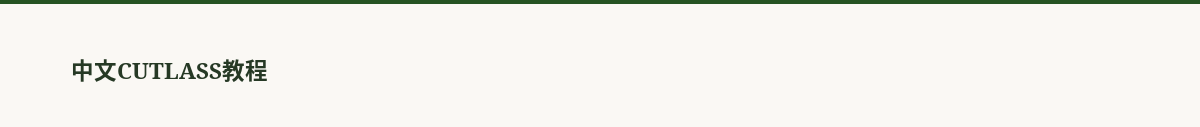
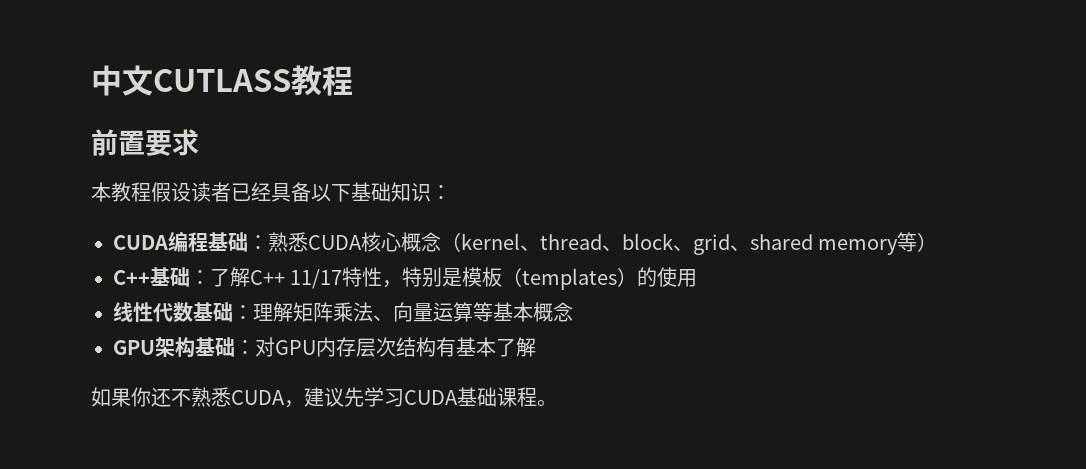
(268, 70) none -> [91,129,199,156] [91,182,451,202] [113,231,938,255] [113,267,698,290] [113,302,573,322] [113,337,536,358] [91,387,557,408] // 前置要求 // 本教程假设读者已经具备以下基础知识： // CUDA编程基础：熟悉CUDA核心概念（kernel、thread、block、grid、shared memory等） // C++基础：了解C++ 11/17特性，特别是模板（templates）的使用 // 线性代数基础：理解矩阵乘法、向量运算等基本概念 // GPU架构基础：对GPU内存层次结构有基本了解 // 如果你还不熟悉CUDA，建议先学习CUDA基础课程。

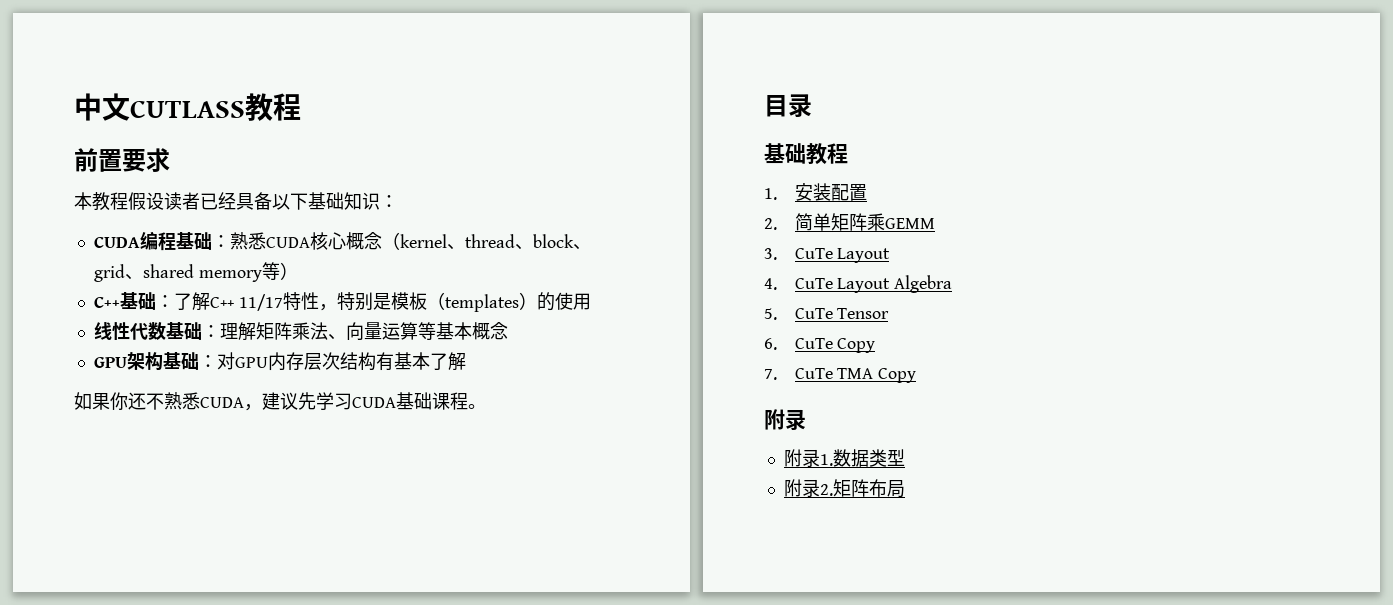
(557, 403) none -> [764,94,812,118] [764,143,848,165] [764,183,867,201] [764,213,935,231] [764,248,891,263] [764,275,953,293] [764,308,890,320] [764,338,876,353] [764,368,917,383] [764,409,806,431] [783,449,905,467] [783,479,905,498] // 目录 // 基础教程 // 1.安装配置 // 2.简单矩阵乘GEMM // 3. CuTe Layout // 4. CuTe Layout Algebra // 5. CuTe Tensor // 6. CuTe Copy // 7. CuTe TMA Copy // 附录 // 附录1.数据类型 // 附录2.矩阵布局

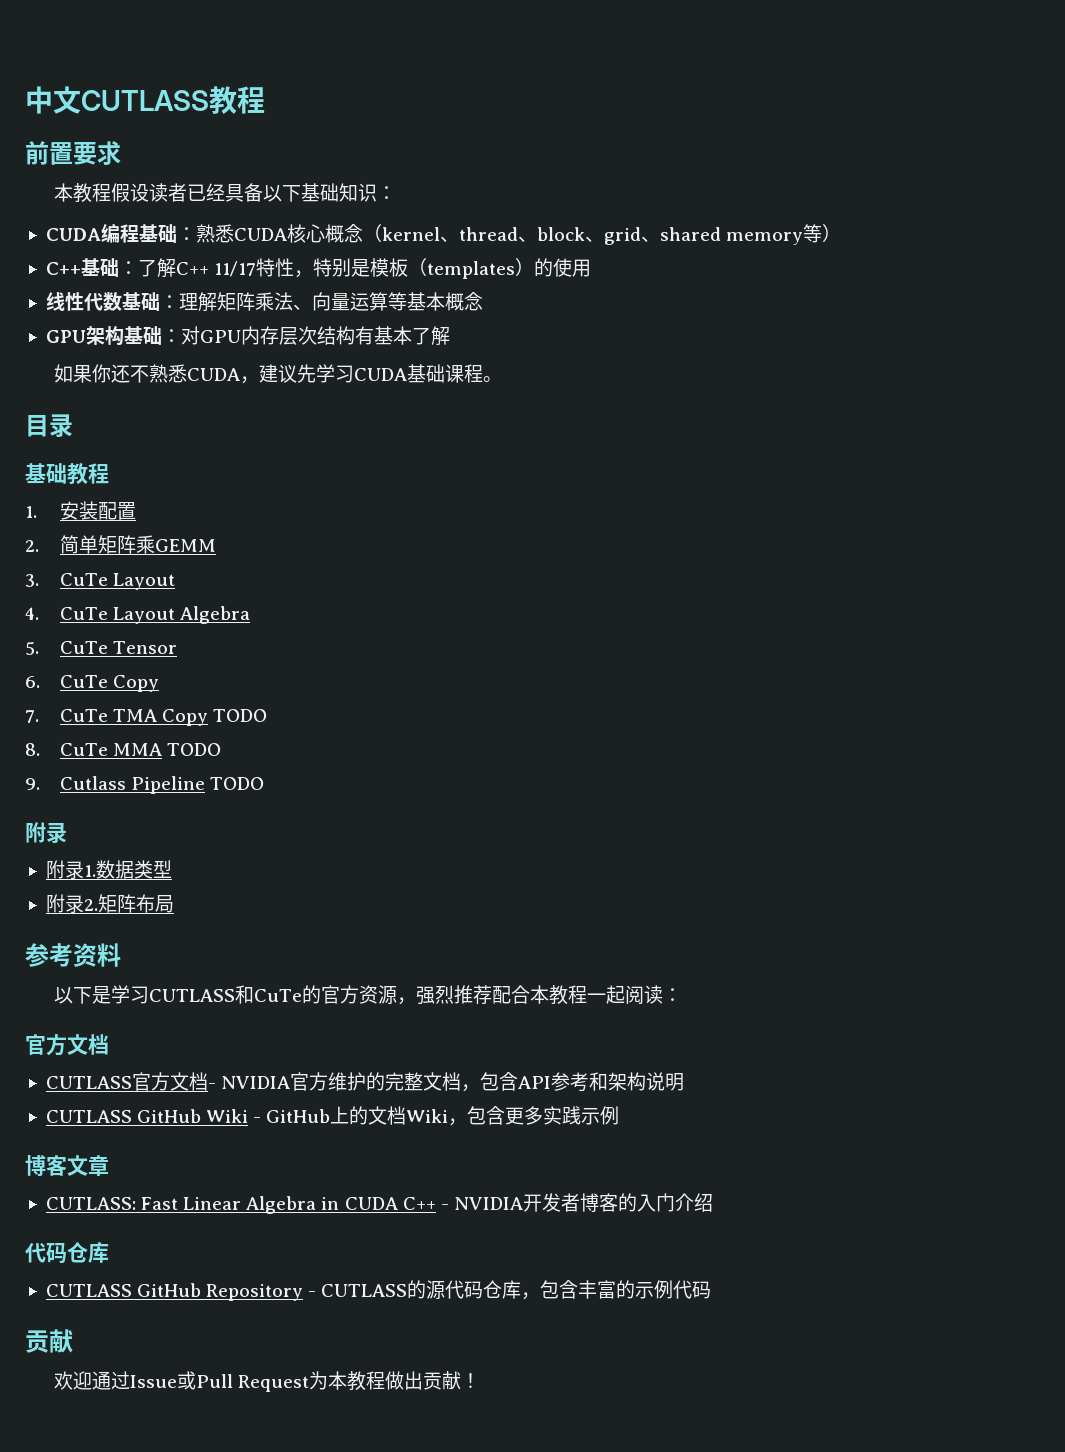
(917, 375) none -> [213,709,268,722] [25,743,222,756] [25,776,265,794] TODO // 8. CuTe MMA TODO // 9. Cutlass Pipeline TODO
(905, 489) none -> [25,943,121,967] [53,985,682,1005] [25,1034,109,1056] [45,1072,685,1092] [45,1106,620,1126] [25,1155,109,1176] [45,1193,713,1214] [25,1242,109,1264] [45,1280,712,1301] [25,1329,73,1353] [53,1371,480,1392] // 参考资料 // 以下是学习CUTLASS和CuTe的官方资源，强烈推荐配合本教程一起阅读： // 官方文档 // CUTLASS官方文档- NVIDIA官方维护的完整文档，包含API参考和架构说明 // CUTLASS GitHub Wiki - GitHub上的文档Wiki，包含更多实践示例 // 博客文章 // CUTLASS: Fast Linear Algebra in CUDA C++ - NVIDIA开发者博客的入门介绍 // 代码仓库 // CUTLASS GitHub Repository - CUTLASS的源代码仓库，包含丰富的示例代码 // 贡献 // 欢迎通过Issue或Pull Request为本教程做出贡献！

